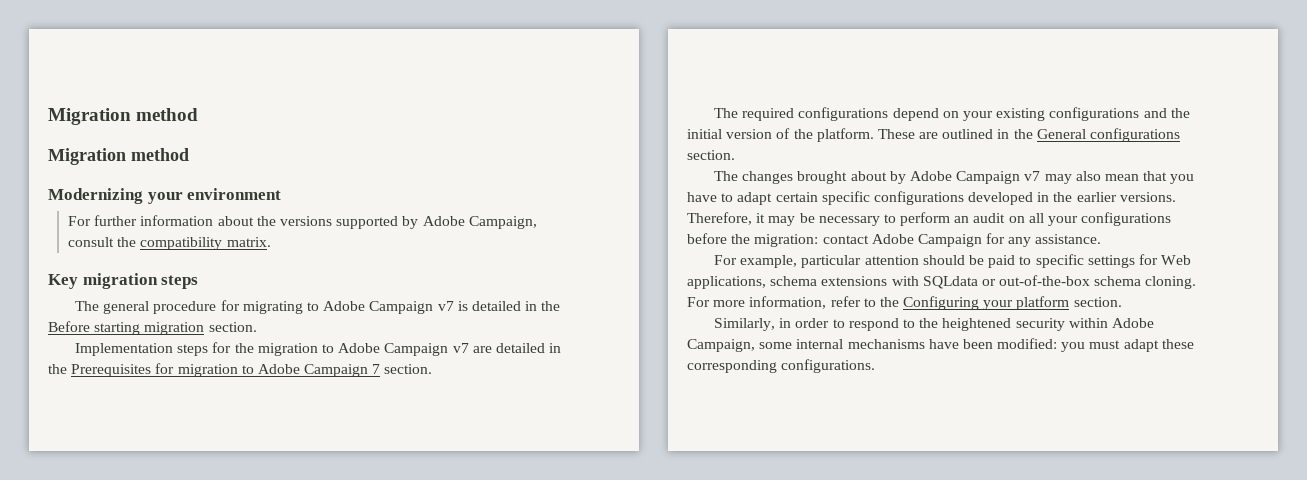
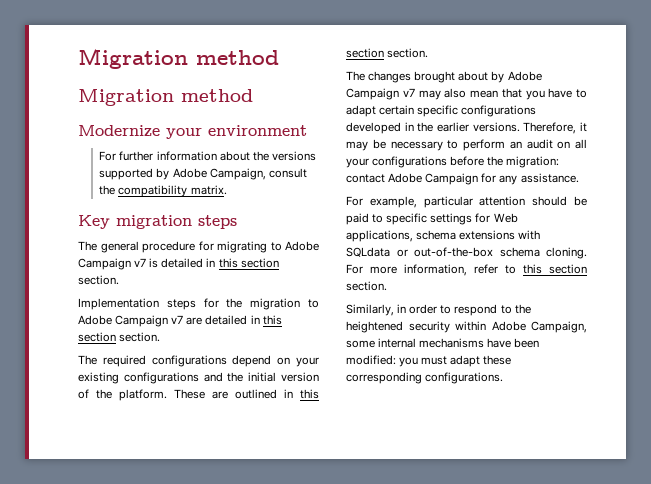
[48,188,143,204] Modernizing -> [78,125,160,137] Modernize
[541,301,561,311] [48,321,205,335] the Before starting migration -> [218,258,279,268] this section
[48,363,381,377] the Prerequisites for migration to Adobe Campaign 7 -> [262,315,282,325] [78,332,116,342] this section
[1013,128,1181,142] the General configurations -> [300,389,319,399] [346,48,384,58] this section
[879,296,1070,310] the Configuring your platform -> [523,264,587,274] this section

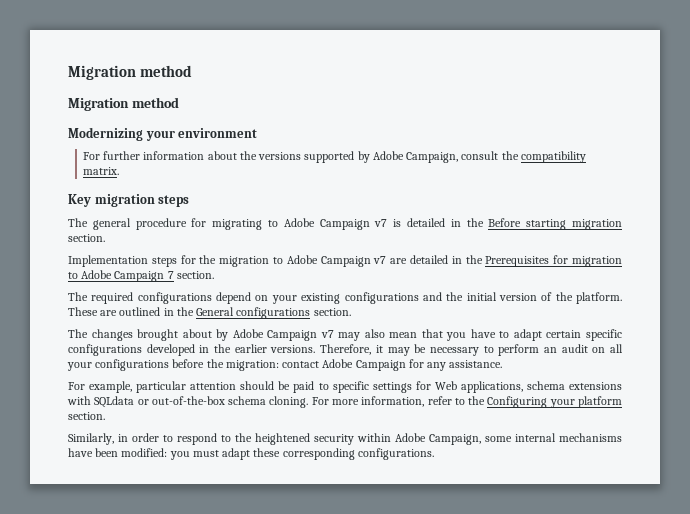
[78,125,160,137] Modernize -> [68,127,143,141] Modernizing
[218,258,279,268] this section -> [466,218,623,230] the Before starting migration
[262,315,282,325] [78,332,116,342] this section -> [465,255,623,267] [68,270,174,282] the Prerequisites for migration to Adobe Campaign 7
[300,389,319,399] [346,48,384,58] this section -> [176,307,311,319] the General configurations
[523,264,587,274] this section -> [468,396,622,408] the Configuring your platform

